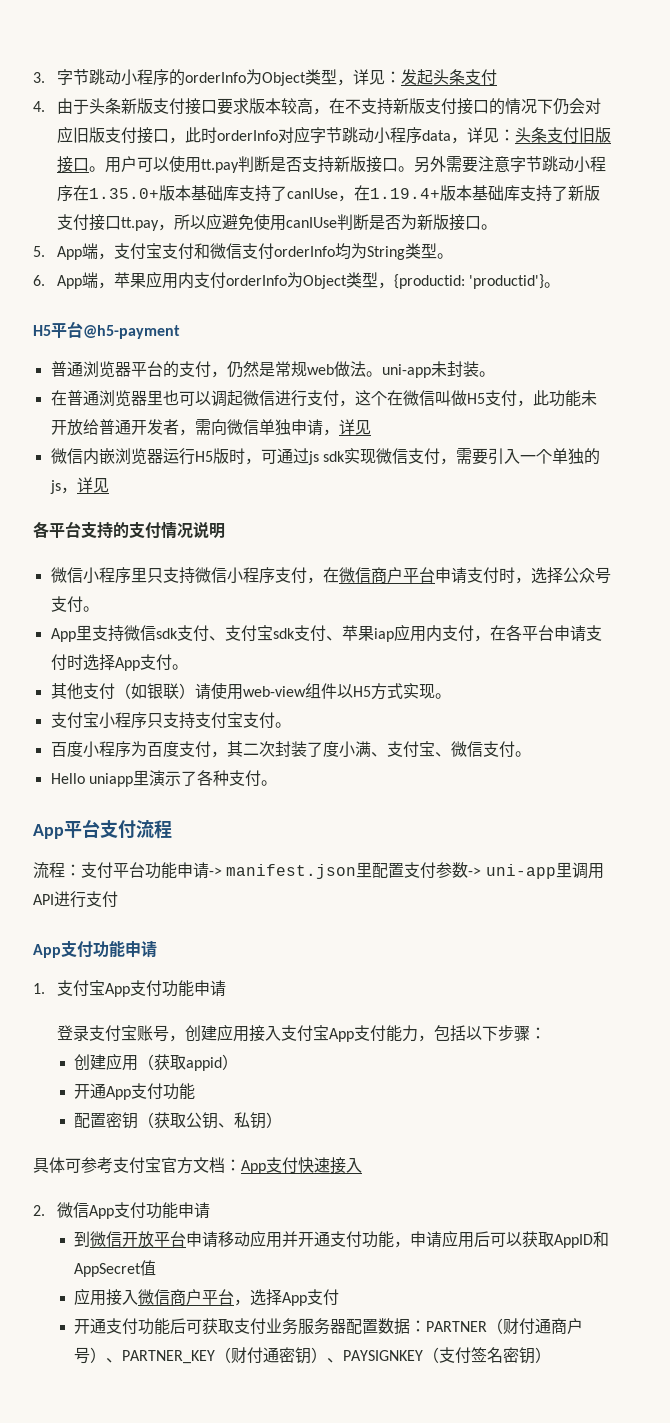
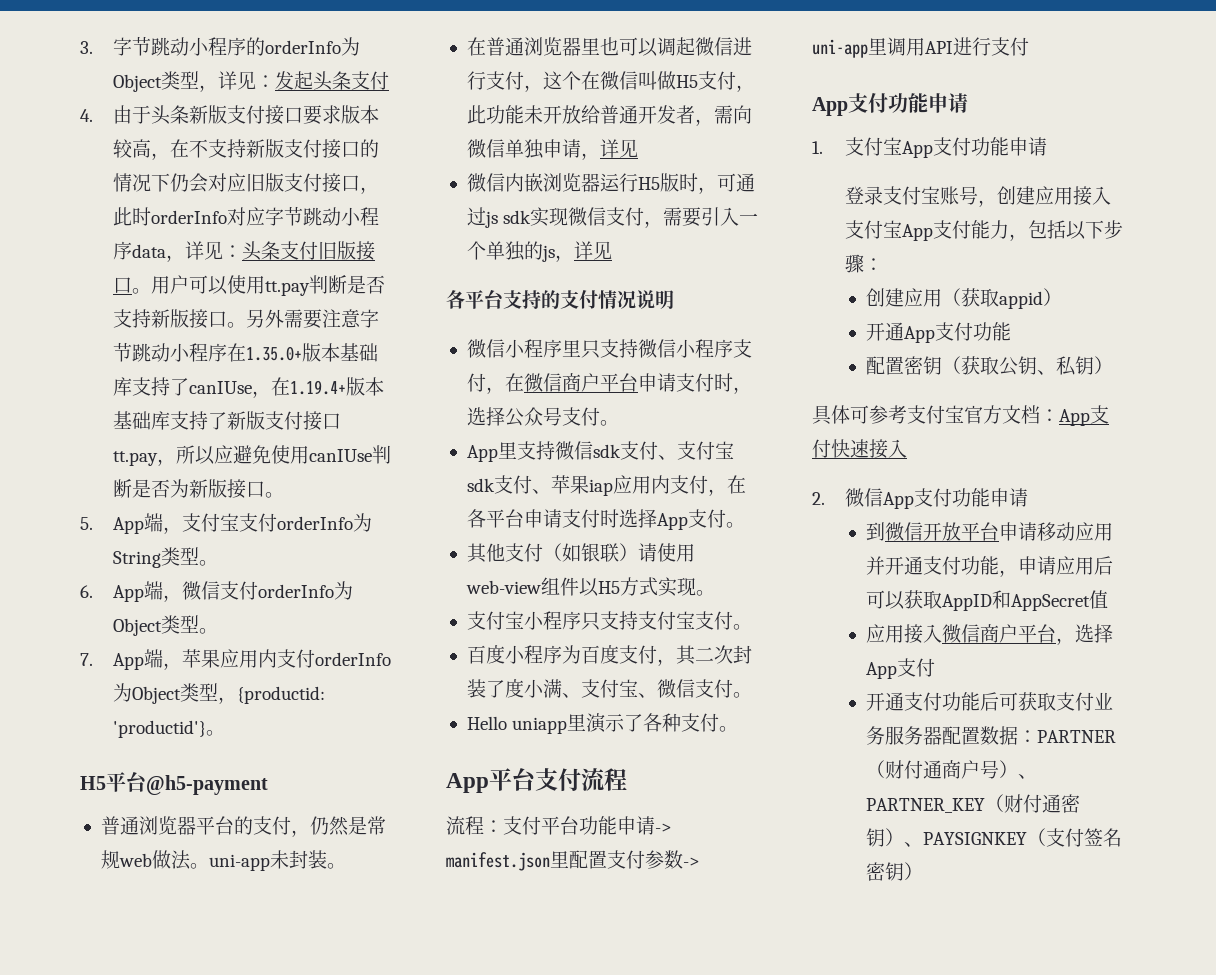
[193,243,210,259] 和 -> [277,513,373,532] [113,547,219,568] [80,581,183,602] orderInfo为String类型。 // 6. App端，
[334,243,453,260] [33,275,45,286] 均为String类型。 // 6. -> [334,581,354,600] [113,615,219,636] [80,653,93,666] 为Object类型。 // 7.

